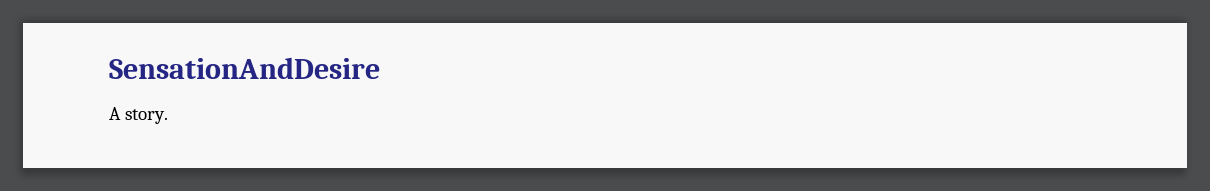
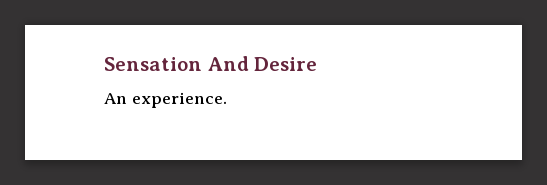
[109,57,380,79] [109,107,169,124] SensationAndDesire // A story. -> [104,56,318,71] [104,92,227,108] Sensation And Desire // An experience.

